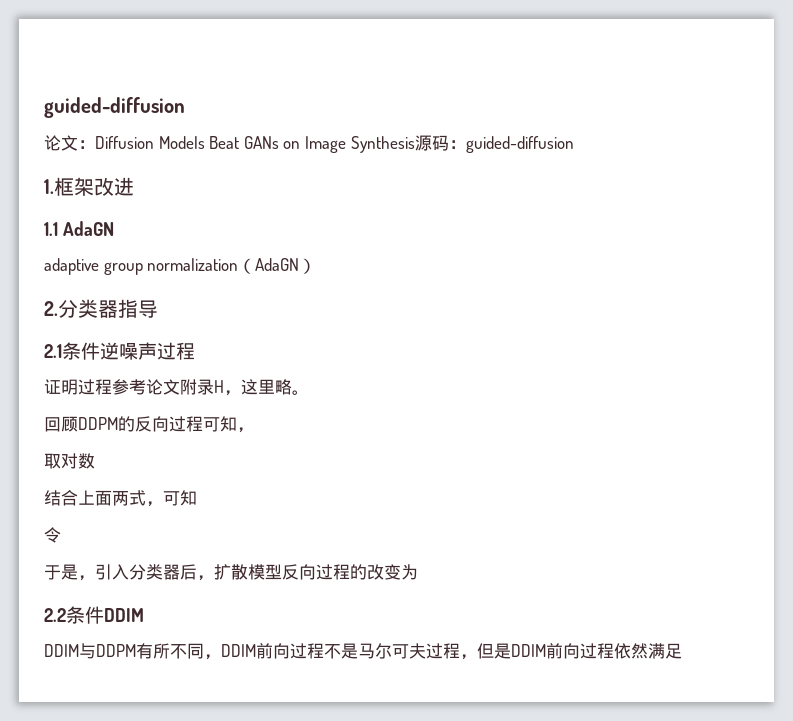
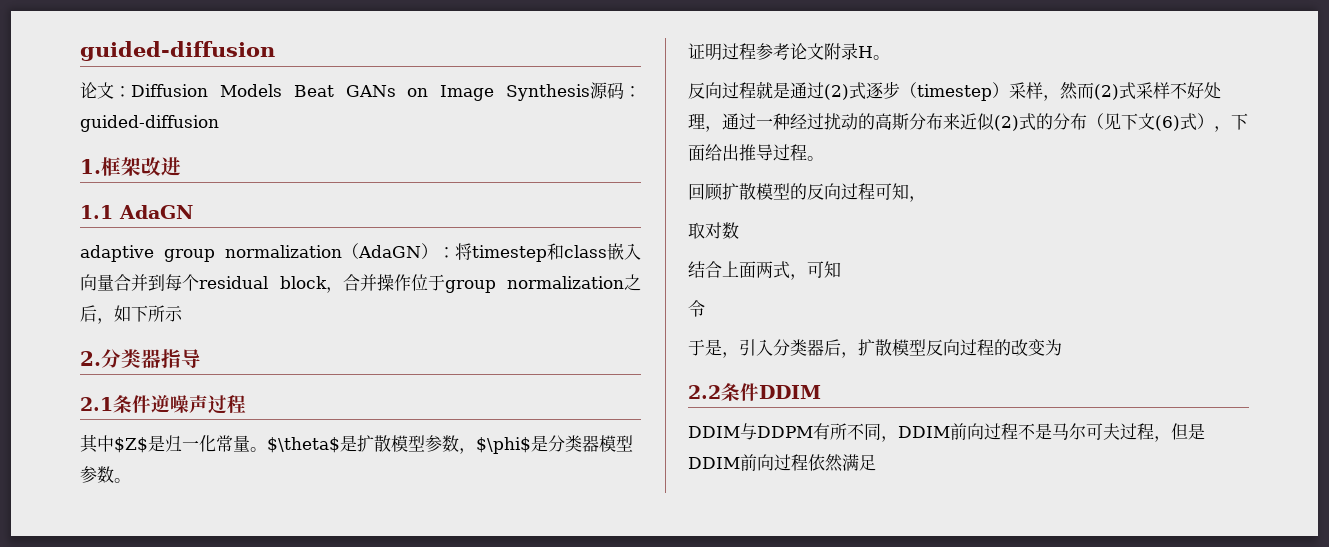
(317, 266) none -> [438,243,641,262] [80,274,641,293] [80,305,183,324] ：将timestep和class嵌入向量合并到每个residual block，合并操作位于group normalization之后，如下所示
(195, 351) none -> [80,434,633,454] [80,466,131,483] // 其中$Z$是归一化常量。$\theta$是扩散模型参数，$\phi$是分类器模型参数。
[224,379,292,396] ，这里略 -> [873,55,890,60] [688,81,1221,101] [688,113,1248,132] [688,144,807,161] 。 // 反向过程就是通过(2)式逐步（timestep）采样，然而(2)式采样不好处理，通过一种经过扰动的高斯分布来近似(2)式的分布（见下文(6)式），下面给出推导过程
[78,417,118,430] DDPM -> [722,183,790,200] 扩散模型

